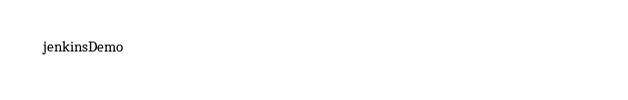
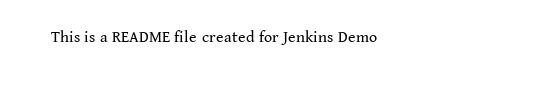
[41,40,124,55] jenkinsDemo -> [51,30,377,45] This is a README file created for Jenkins Demo

